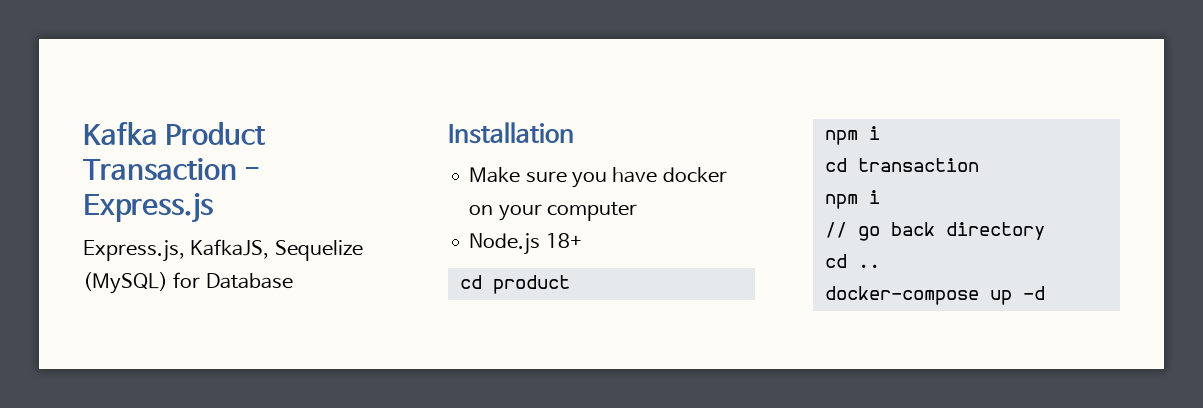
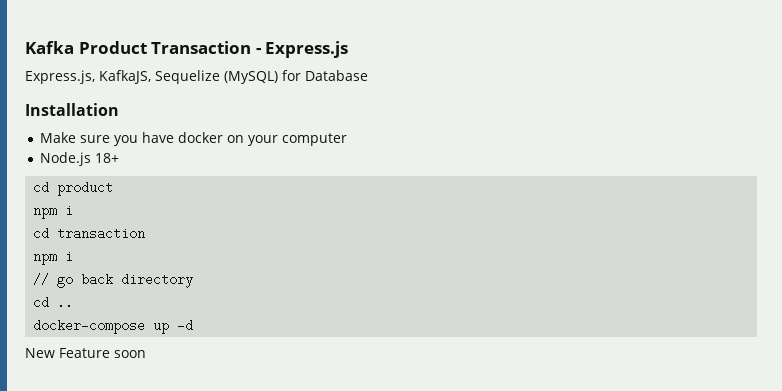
(1045, 293) none -> [25,348,146,358] // New Feature soon

